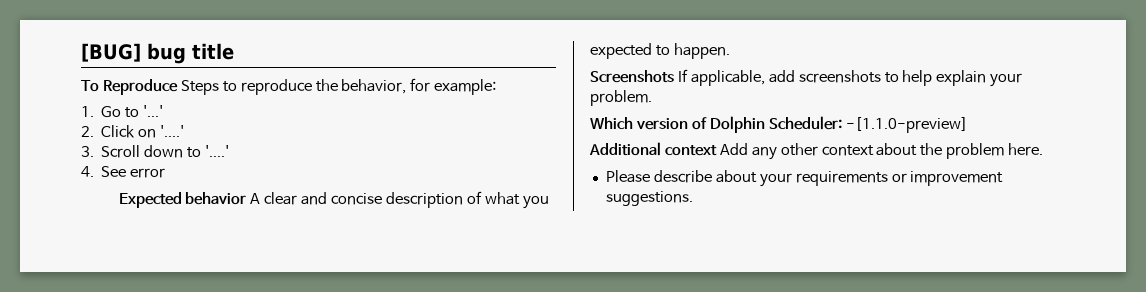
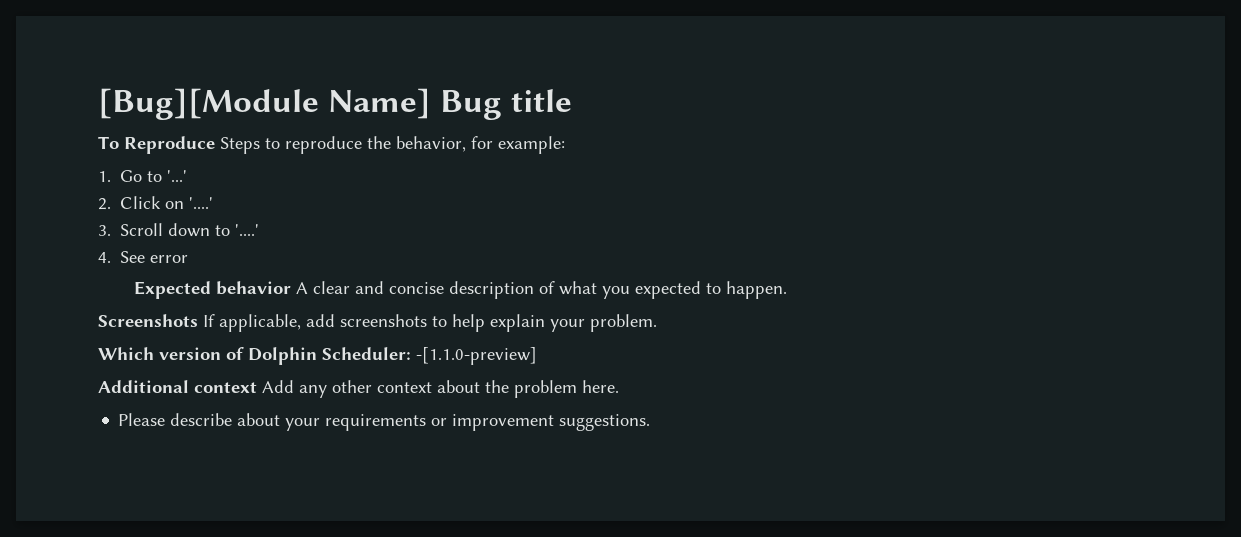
[81,43,186,64] [BUG] bug -> [98,88,503,120] [Bug][Module Name] Bug

